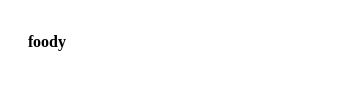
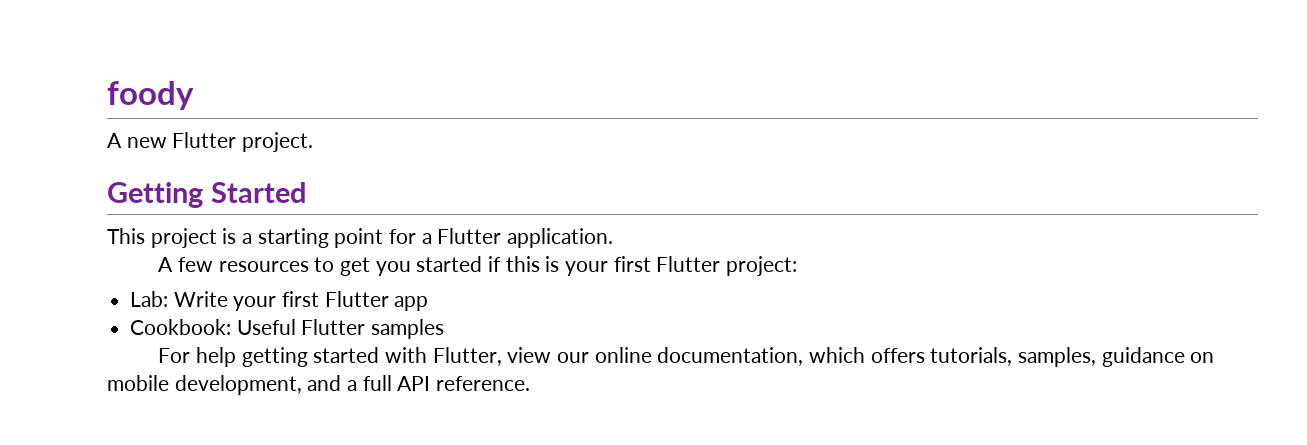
(66, 43) none -> [107,132,314,152] [107,182,306,208] [107,228,614,248] [158,256,797,276] [130,291,429,311] [130,319,445,339] [158,347,1215,367] [107,375,531,395] // A new Flutter project. // Getting Started // This project is a starting point for a Flutter application. // A few resources to get you started if this is your first Flutter project: // Lab: Write your first Flutter app // Cookbook: Useful Flutter samples // For help getting started with Flutter, view our online documentation, which offers tutorials, samples, guidance on mobile development, and a full API reference.

